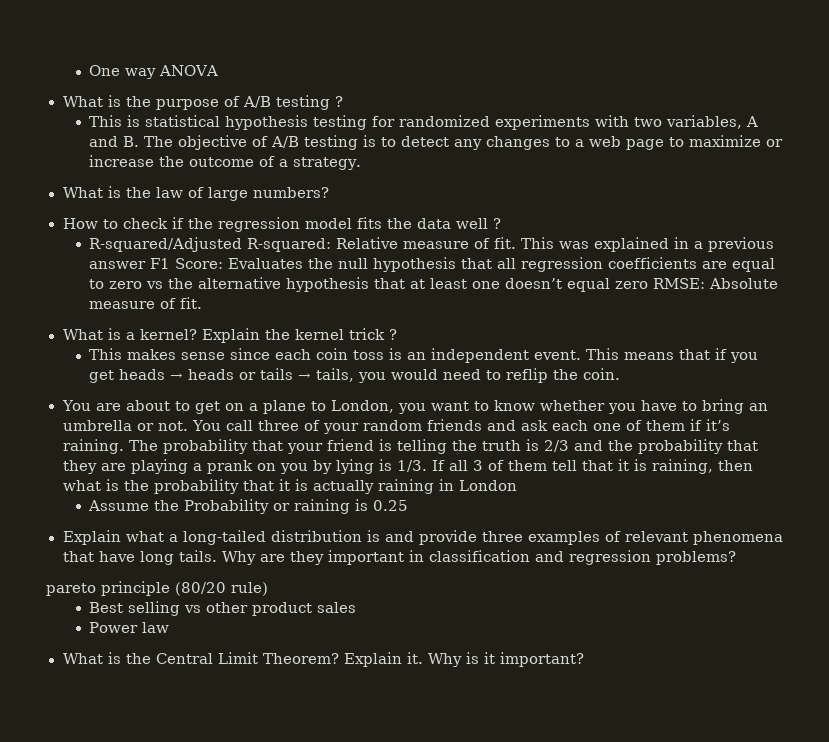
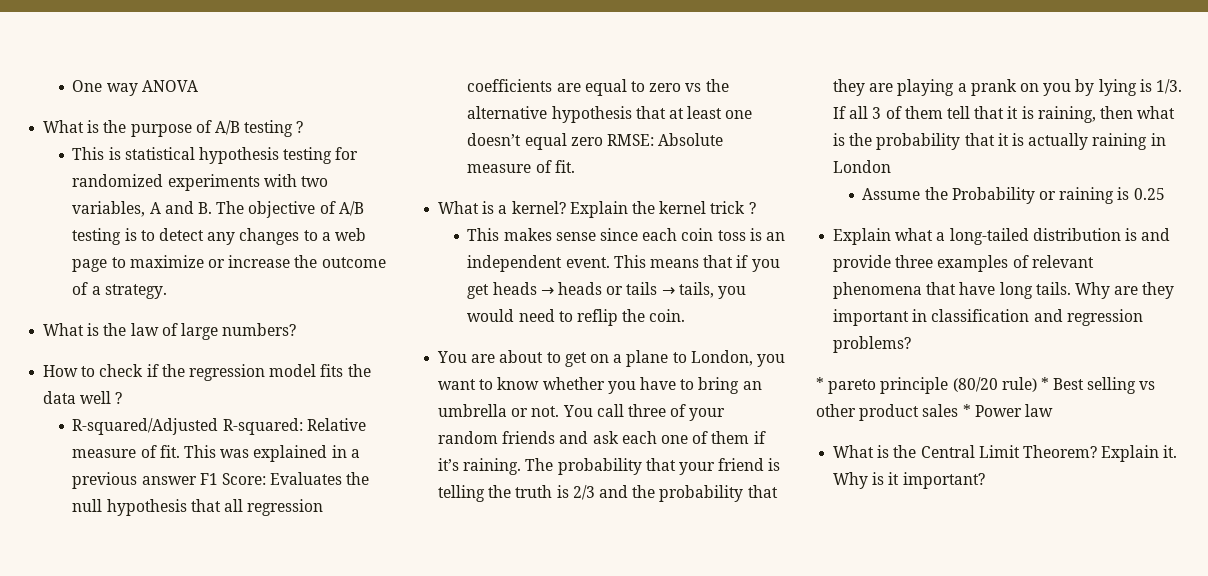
(736, 558) none -> [816,377,824,390] *
(268, 589) // -> [1040,377,1049,390] *
(357, 607) // -> [962,404,971,417] *

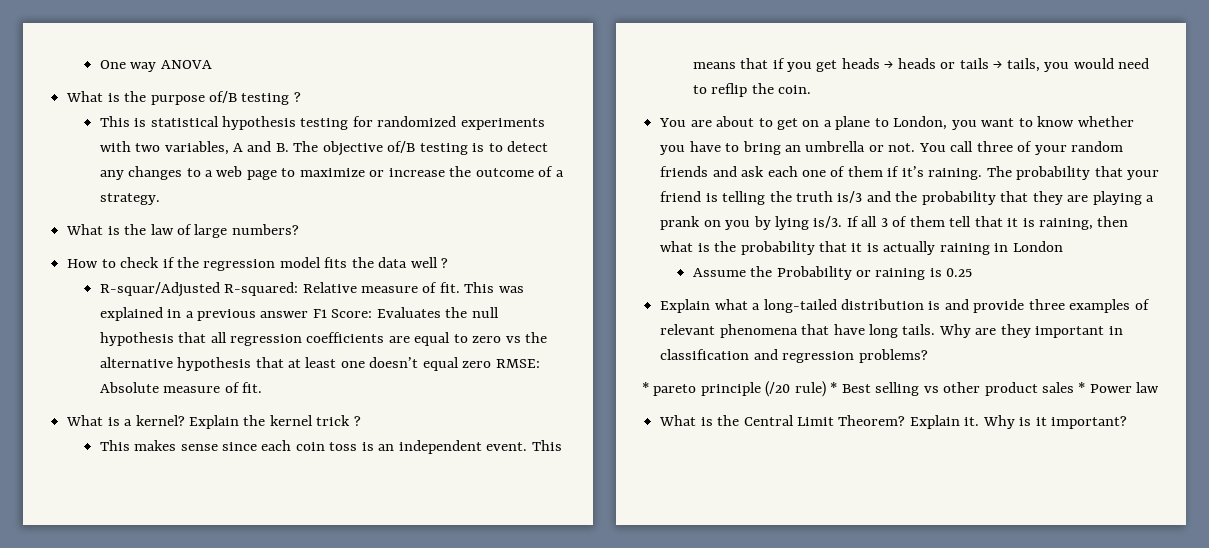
[195,120,240,135] of A/B -> [208,91,237,103] of/B
[319,201,364,216] of A/B -> [387,141,416,153] of/B
[72,418,219,435] R-squared/Adjusted -> [99,282,220,297] R-squar/Adjusted
[556,485,595,500] is 2/3 -> [837,191,863,203] is/3
[1139,79,1182,94] is 1/3. -> [813,216,843,228] is/3.
[952,377,998,392] (80/20 -> [765,381,791,397] (/20

